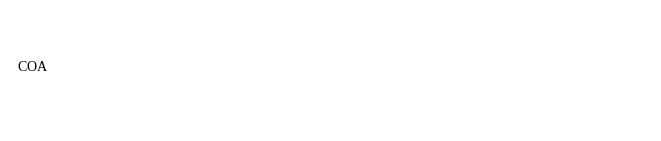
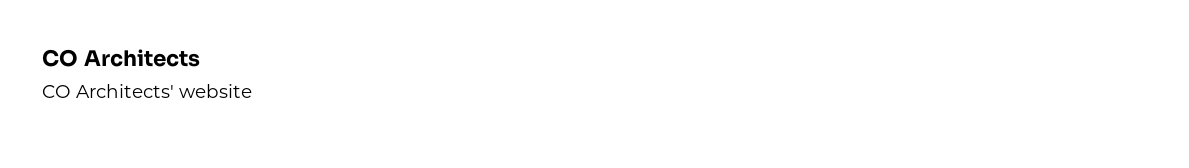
[18,61,48,71] COA -> [42,49,200,67] [42,84,252,98] CO Architects // CO Architects' website

